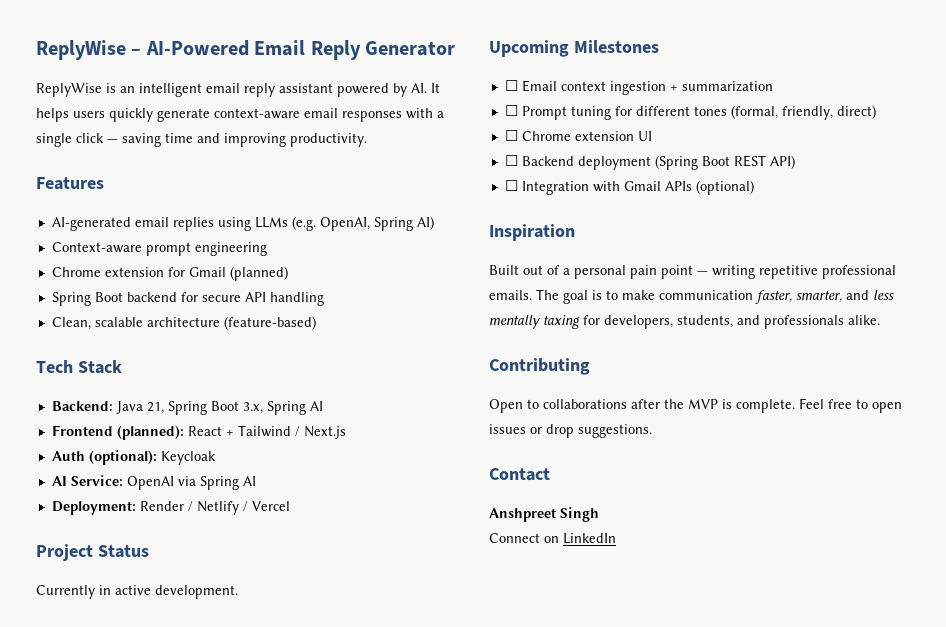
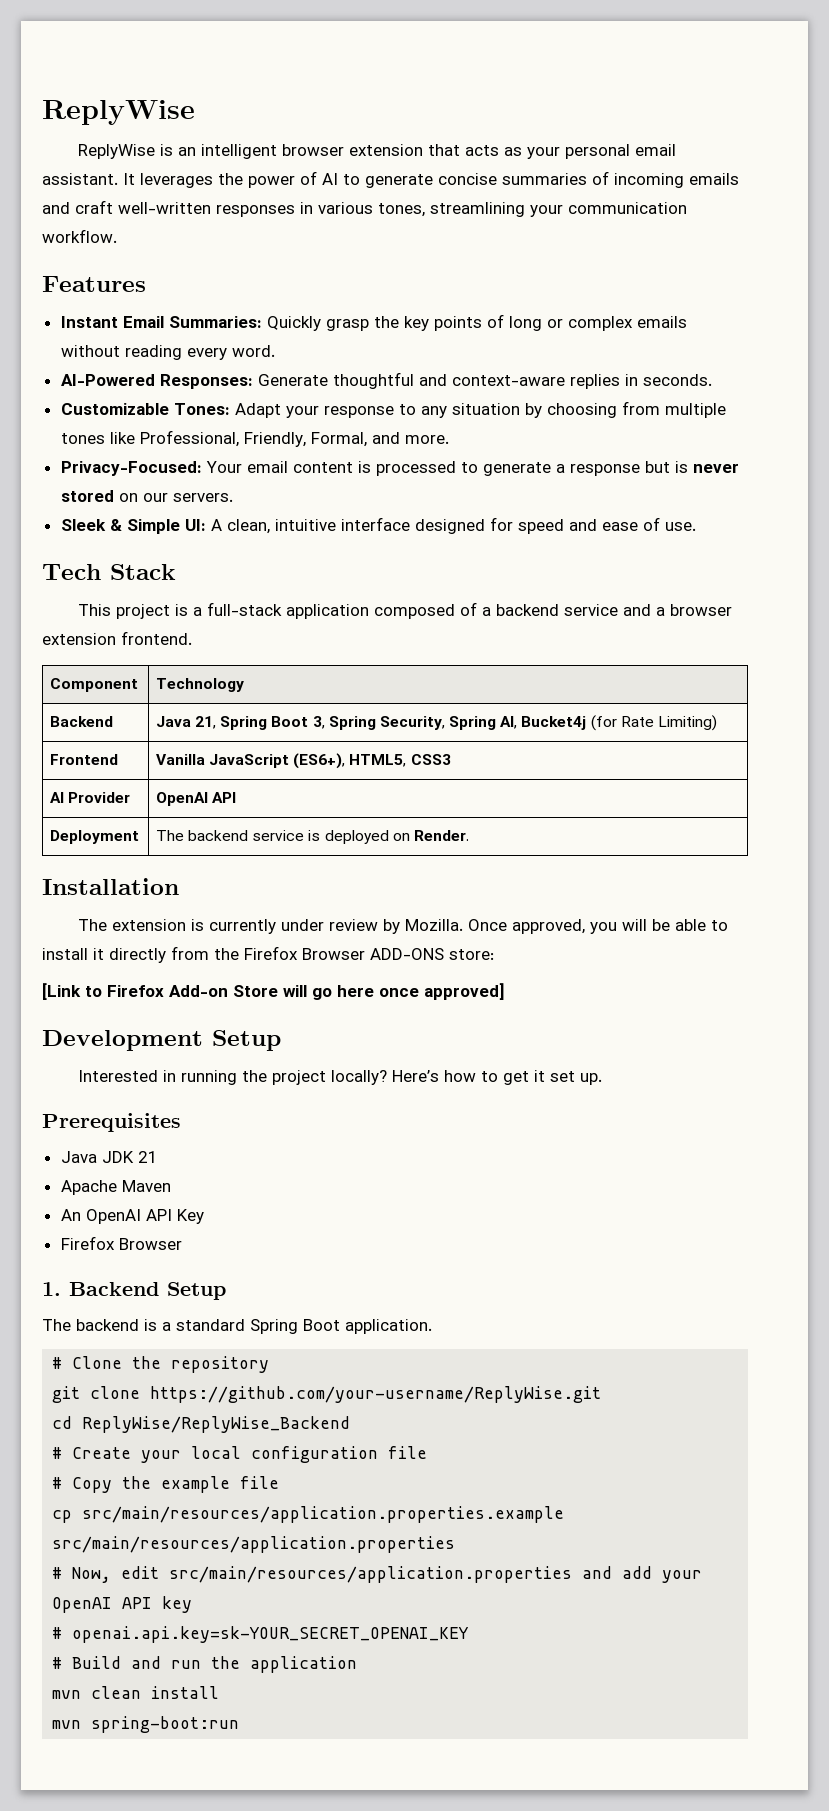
[36,40,455,60] ReplyWise – AI-Powered Email Reply Generator -> [42,100,195,125] ReplyWise
[206,83,440,97] [36,108,444,122] [36,133,367,147] [36,177,104,190] [51,216,434,231] [51,242,267,256] [51,266,288,281] [51,292,324,306] [51,316,316,330] [36,360,122,374] [51,401,323,415] [51,425,346,440] [51,450,216,465] [51,475,256,490] [51,501,290,515] [36,544,149,561] [36,585,238,599] [489,40,659,57] [504,80,773,95] [504,105,876,120] [504,130,652,141] [504,155,795,170] [504,180,754,195] [489,224,575,241] [489,265,896,279] [489,289,894,304] [489,315,880,329] [489,358,590,375] [489,398,902,413] [489,424,652,438] [489,468,550,481] [489,507,599,522] [489,533,616,544] email reply assistant powered by AI. It helps users quickly generate context-aware email responses with a single click — saving time and improving productivity. // Features // AI-generated email replies using LLMs (e.g. OpenAI, Spring AI) // Context-aware prompt engineering // Chrome extension for Gmail (planned) // Spring Boot backend for secure API handling // Clean, scalable architecture (feature-based) // Tech Stack // Backend: Java 21, Spring Boot 3.x, Spring AI // Frontend (planned): React + Tailwind / Next.js // Auth (optional): Keycloak // AI Service: OpenAI via Spring AI // Deployment: Render / Netlify / Vercel // Project Status // Currently in active development. // Upcoming Milestones // ☐ Email context ingestion + summarization // ☐ Prompt tuning for different tones (formal, friendly, direct) // ☐ Chrome extension UI // ☐ Backend deployment (Spring Boot REST API) // ☐ Integration with Gmail APIs (optional) // Inspiration // Built out of a personal pain point — writing repetitive professional emails. The goal is to make communication faster, smarter, and less mentally taxing for developers, students, and professionals alike. // Contributing // Open to collaborations after the MVP is complete. Feel free to open issues or drop suggestions. // Contact // Anshpreet Singh // Connect on LinkedIn -> [282,144,677,159] [42,171,739,188] [42,200,687,217] [42,229,117,243] [42,276,146,292] [60,314,687,331] [60,345,275,360] [60,372,712,389] [60,401,726,418] [60,430,449,447] [60,461,739,476] [60,490,233,502] [60,517,696,534] [42,564,176,580] [78,602,733,619] [42,631,192,645] [49,678,138,692] [155,678,244,692] [49,716,113,727] [155,715,717,731] [49,754,118,765] [155,753,451,769] [49,792,130,803] [155,792,236,806] [49,830,139,844] [155,830,469,844] [42,878,179,895] [78,919,729,934] [42,946,494,963] [42,983,505,1000] [42,1030,281,1051] [78,1070,603,1085] [42,1113,181,1132] [60,1151,158,1163] [60,1180,171,1195] [60,1209,204,1224] [60,1236,182,1250] [42,1282,226,1300] [42,1319,432,1334] [52,1356,270,1373] [52,1386,602,1403] [52,1416,351,1433] [52,1446,428,1463] [52,1476,280,1493] [52,1506,565,1523] [52,1536,456,1553] [52,1566,703,1583] [52,1596,193,1613] [52,1626,470,1643] [52,1656,358,1673] [52,1686,220,1699] [52,1716,240,1733] browser extension that acts as your personal email assistant. It leverages the power of AI to generate concise summaries of incoming emails and craft well-written responses in various tones, streamlining your communication workflow. // Features // Instant Email Summaries: Quickly grasp the key points of long or complex emails without reading every word. // AI-Powered Responses: Generate thoughtful and context-aware replies in seconds. // Customizable Tones: Adapt your response to any situation by choosing from multiple tones like Professional, Friendly, Formal, and more. // Privacy-Focused: Your email content is processed to generate a response but is never stored on our servers. // Sleek & Simple UI: A clean, intuitive interface designed for speed and ease of use. // Tech Stack // This project is a full-stack application composed of a backend service and a browser extension frontend. // Component | Technology // Backend | Java 21, Spring Boot 3, Spring Security, Spring AI, Bucket4j (for Rate Limiting) // Frontend | Vanilla JavaScript (ES6+), HTML5, CSS3 // AI Provider | OpenAI API // Deployment | The backend service is deployed on Render. // Installation // The extension is currently under review by Mozilla. Once approved, you will be able to install it directly from the Firefox Browser ADD-ONS store: // [Link to Firefox Add-on Store will go here once approved] // Development Setup // Interested in running the project locally? Here’s how to get it set up. // Prerequisites // Java JDK 21 // Apache Maven // An OpenAI API Key // Firefox Browser // 1. Backend Setup // The backend is a standard Spring Boot application. // # Clone the repository // git clone https://github.com/your-username/ReplyWise.git // cd ReplyWise/ReplyWise_Backend // # Create your local configuration file // # Copy the example file // cp src/main/resources/application.properties.example src/main/resources/application.properties // # Now, edit src/main/resources/application.properties and add your OpenAI API key // # openai.api.key=sk-YOUR_SECRET_OPENAI_KEY // # Build and run the application // mvn clean install // mvn spring-boot:run

